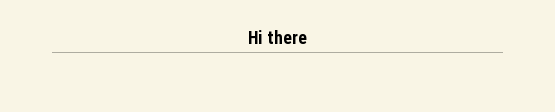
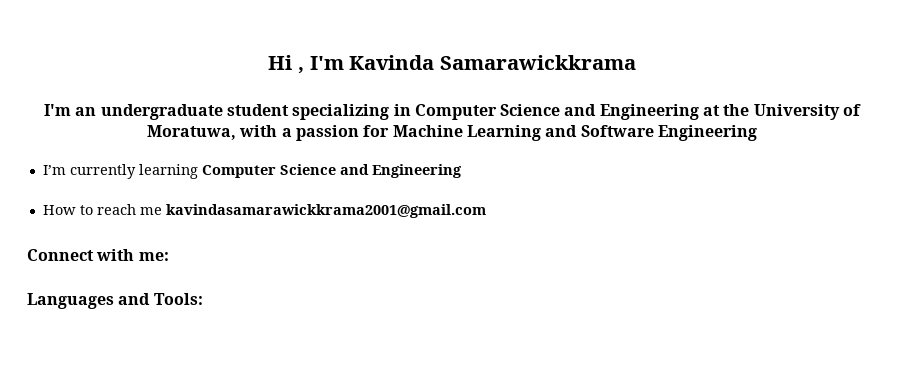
[266,30,307,44] there -> [297,55,636,74] [43,104,862,120] [147,125,757,141] [42,164,462,179] [42,204,486,218] [27,249,169,261] [27,293,203,309] , I'm Kavinda Samarawickkrama // I'm an undergraduate student specializing in Computer Science and Engineering at the University of Moratuwa, with a passion for Machine Learning and Software Engineering // I’m currently learning Computer Science and Engineering // How to reach me kavindasamarawickkrama2001@gmail.com // Connect with me: // Languages and Tools:

